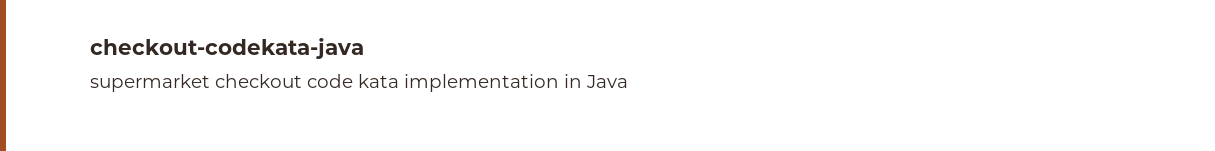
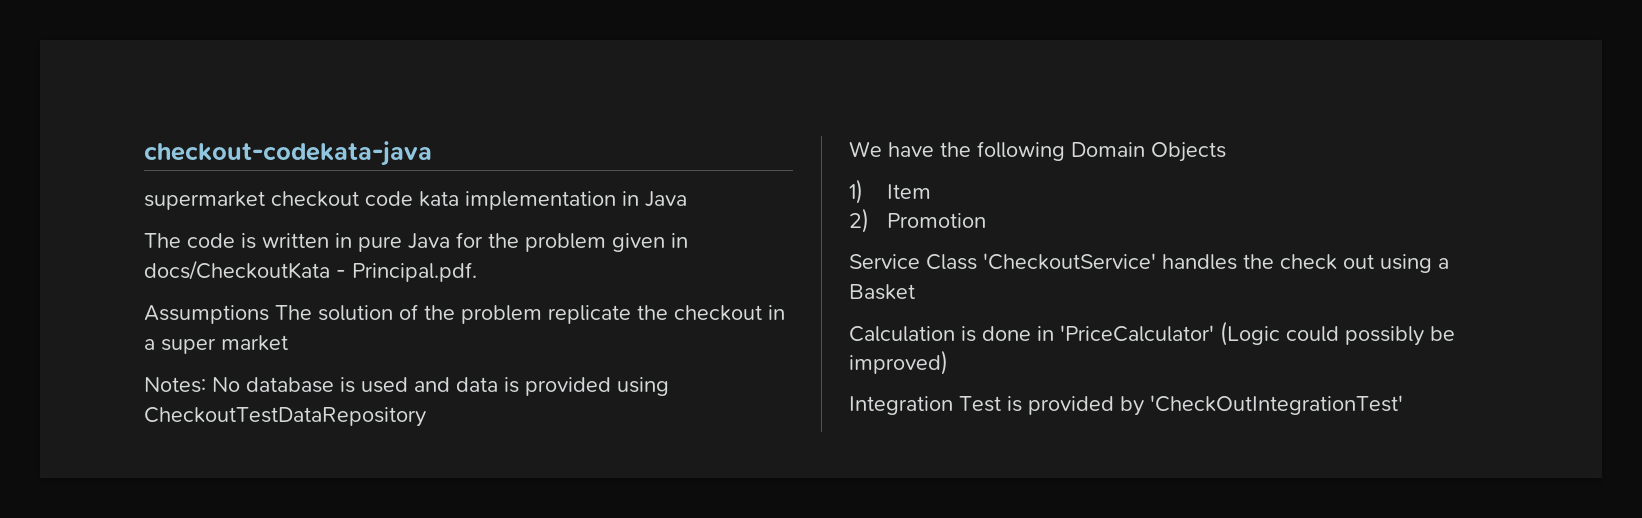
(628, 81) none -> [144,232,688,252] [144,260,477,282] [144,304,785,324] [144,335,288,354] [144,377,669,396] [144,407,426,427] [849,141,1226,162] [849,179,932,204] [849,208,987,233] [849,253,1449,273] [849,284,915,300] [849,321,1455,346] [849,350,948,375] [849,395,1403,416] // The code is written in pure Java for the problem given in docs/CheckoutKata - Principal.pdf. // Assumptions The solution of the problem replicate the checkout in a super market // Notes: No database is used and data is provided using CheckoutTestDataRepository // We have the following Domain Objects // 1) Item // 2) Promotion // Service Class 'CheckoutService' handles the check out using a Basket // Calculation is done in 'PriceCalculator' (Logic could possibly be improved) // Integration Test is provided by 'CheckOutIntegrationTest'

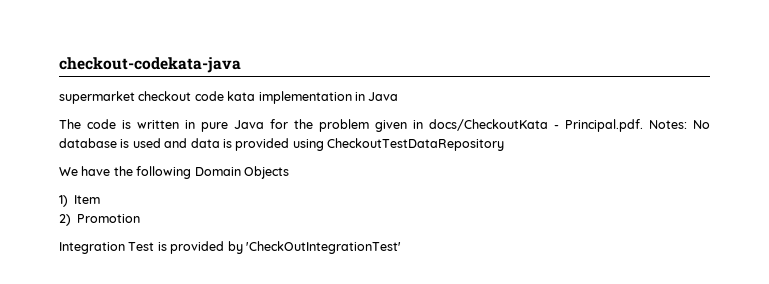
[144,304,785,324] [144,335,288,354] // Assumptions The solution of the problem replicate the checkout in a super market // -> (643, 125) none
[849,253,1449,273] [849,284,915,300] [849,321,1455,346] [849,350,948,375] // Service Class 'CheckoutService' handles the check out using a Basket // Calculation is done in 'PriceCalculator' (Logic could possibly be improved) -> (141, 218) none

